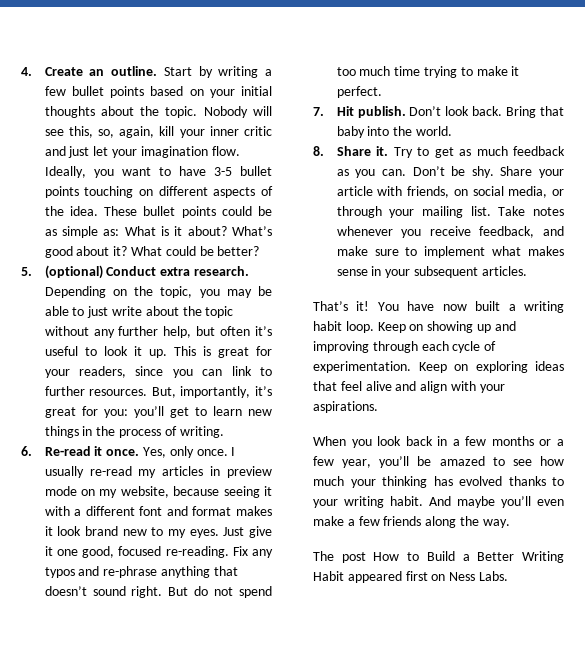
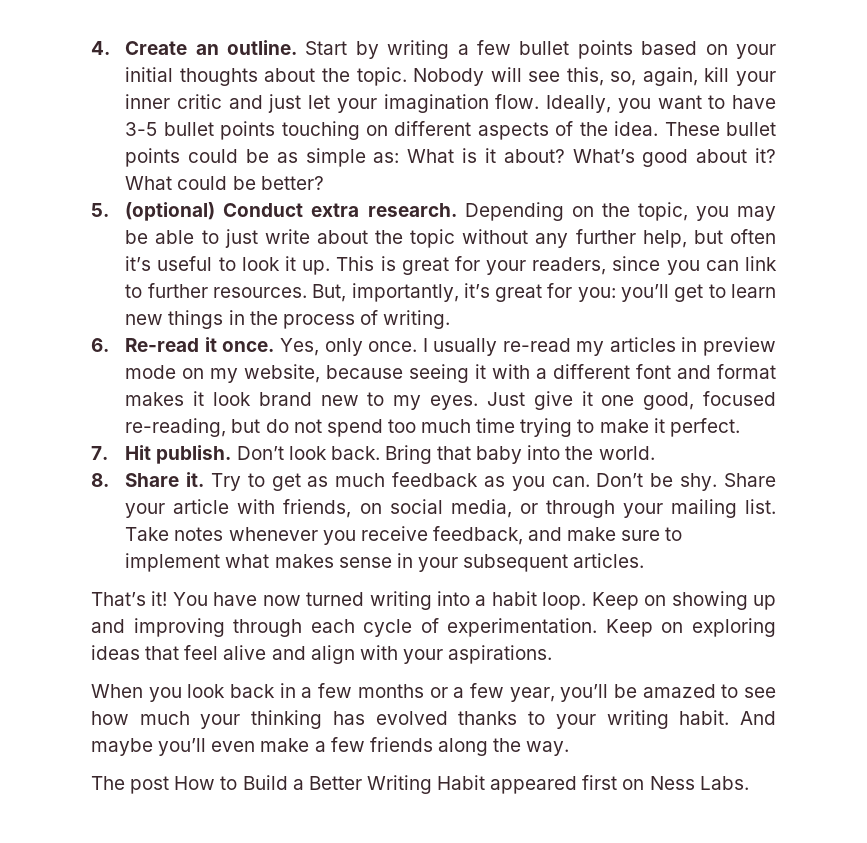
[165,546,273,558] [44,566,238,578] [44,586,189,598] re-reading. Fix any typos and re-phrase anything that doesn’t sound right. But -> [125,418,261,437] re-reading, but
[475,301,564,313] built a writing -> [306,591,487,610] turned writing into a

